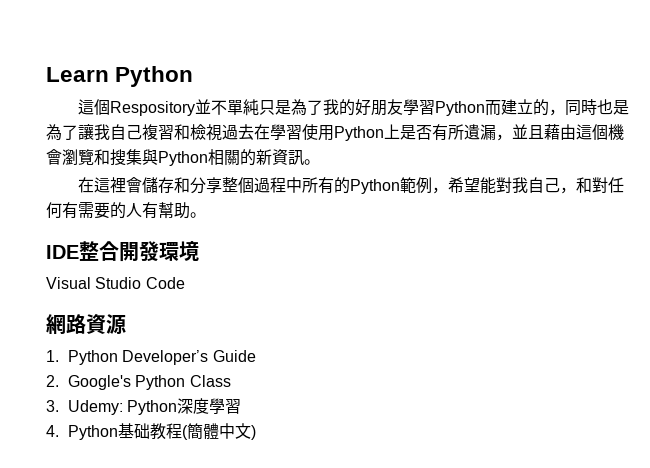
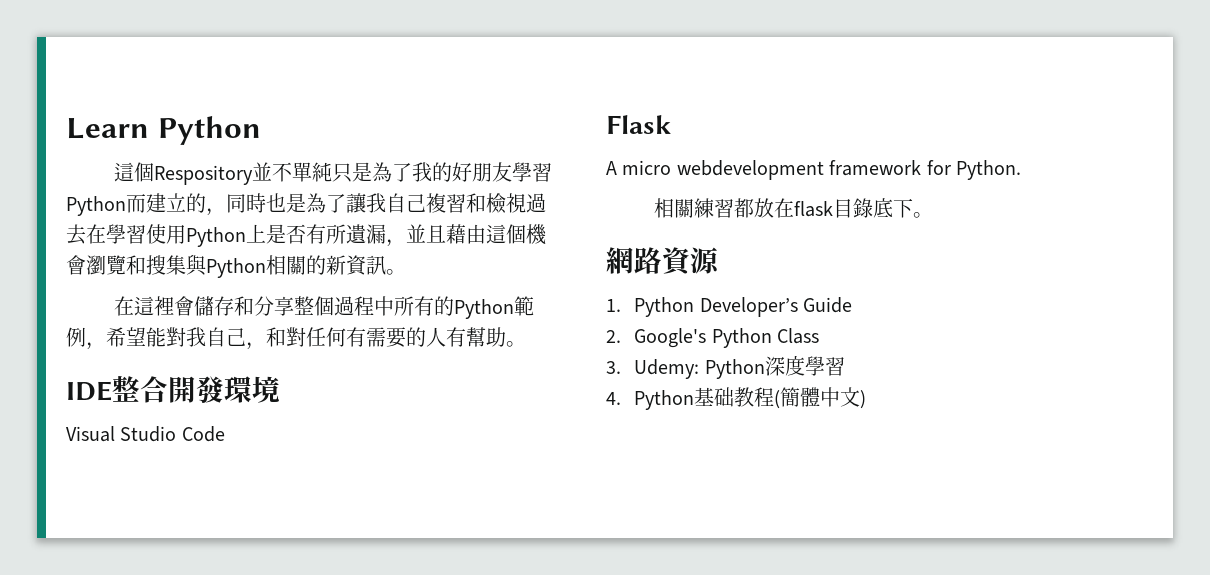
(185, 283) none -> [606,115,671,134] [606,160,1021,180] [653,198,933,218] // Flask // A micro webdevelopment framework for Python. // 相關練習都放在flask目錄底下。

